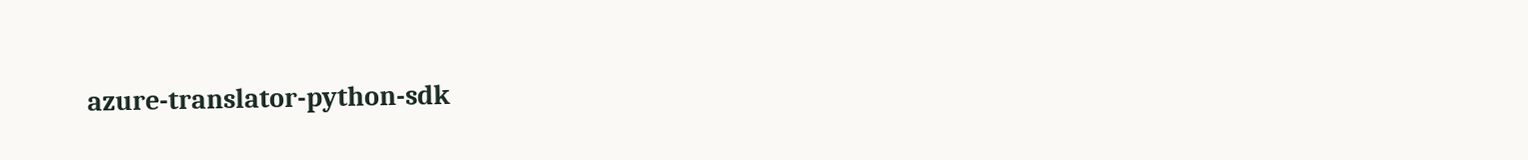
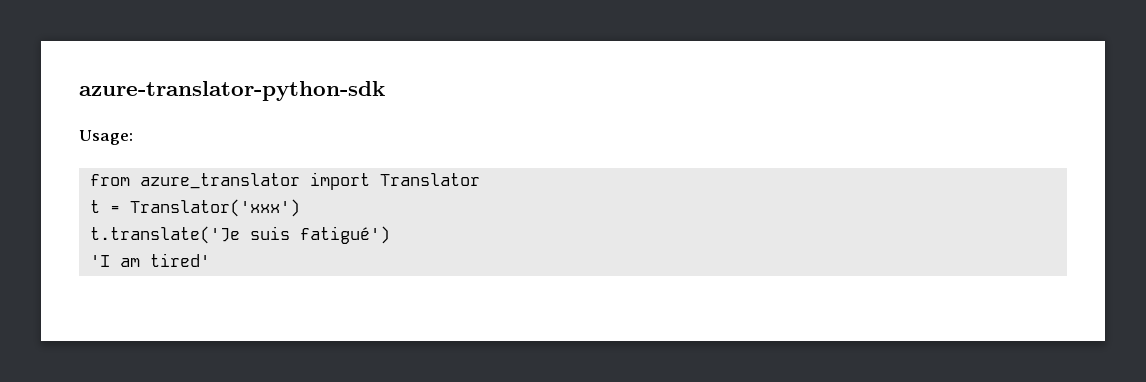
(451, 100) none -> [79,130,133,145] [89,172,480,190] [89,199,300,217] [89,226,390,244] [89,253,210,267] // Usage: // from azure_translator import Translator // t = Translator('xxx') // t.translate('Je suis fatigué') // 'I am tired'

